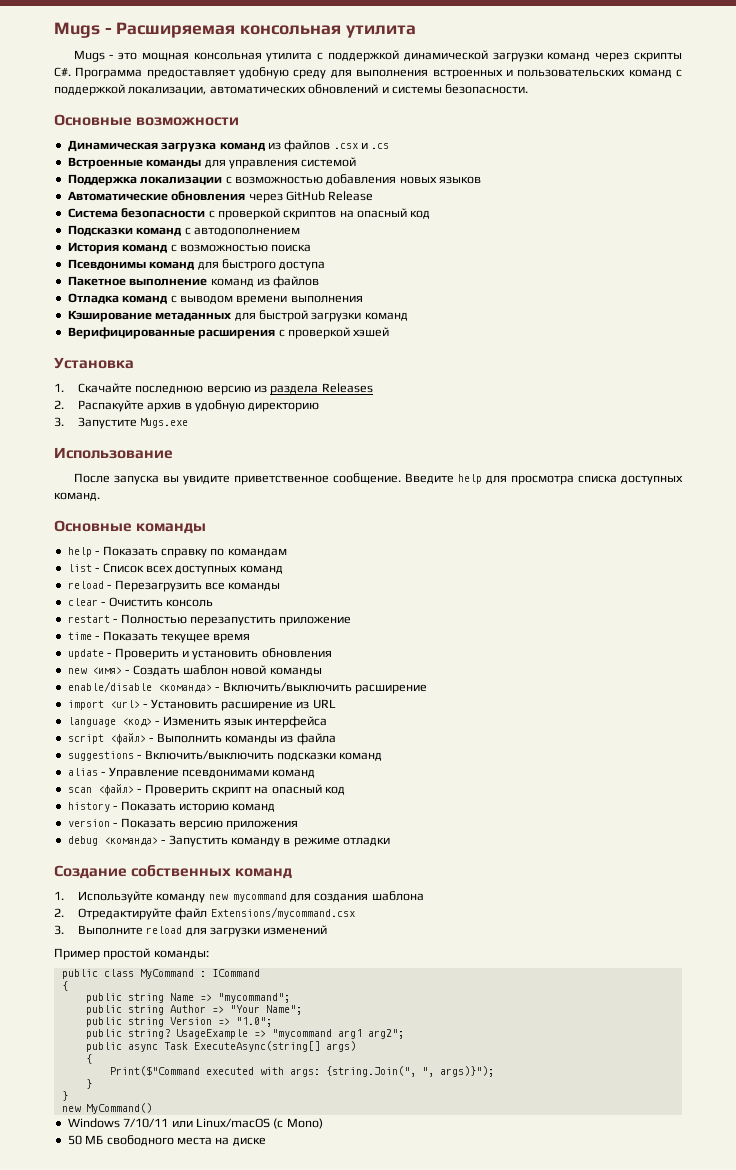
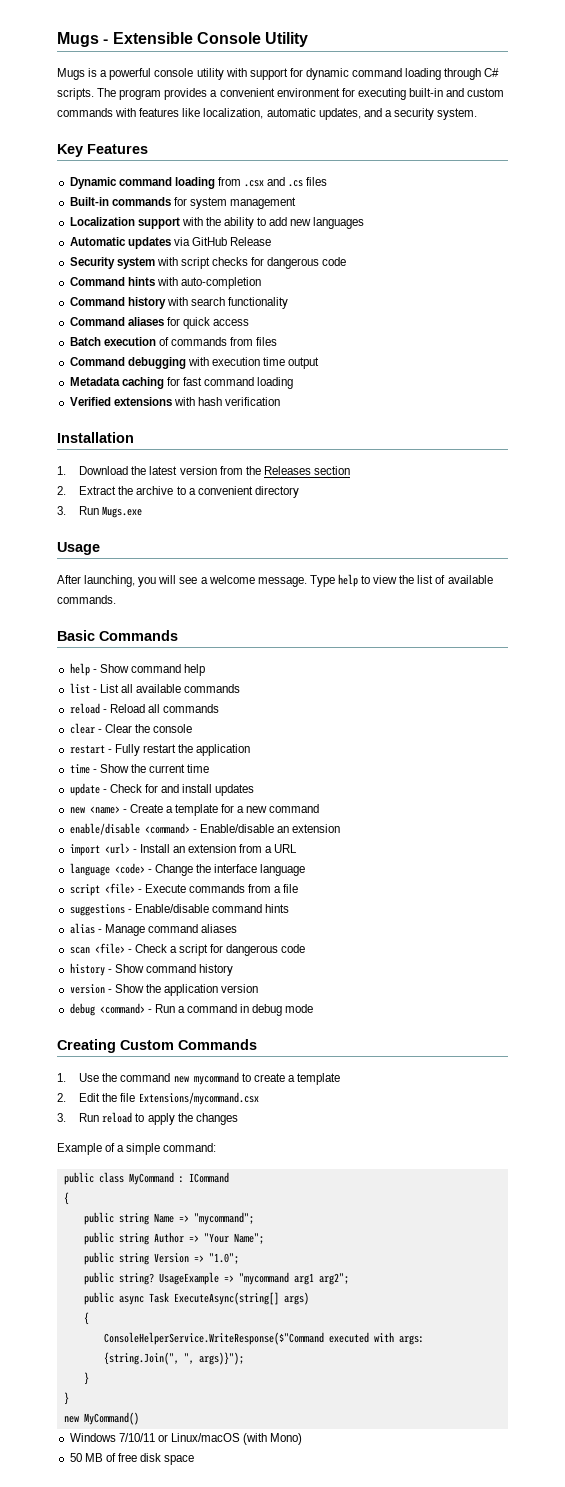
[54,22,416,38] [73,50,682,62] [54,67,683,79] [54,84,529,96] [54,114,240,126] [67,140,390,152] [67,157,357,169] [67,174,481,186] [67,191,374,203] [67,208,431,220] [67,225,300,236] [67,242,312,254] [67,259,326,271] [67,276,320,288] [67,293,363,305] [67,310,408,322] [67,327,390,339] [54,357,134,369] [54,383,319,395] Mugs - Расширяемая консольная утилита // Mugs - это мощная консольная утилита с поддержкой динамической загрузки команд через скрипты C#. Программа предоставляет удобную среду для выполнения встроенных и пользовательских команд с поддержкой локализации, автоматических обновлений и системы безопасности. // Основные возможности // Динамическая загрузка команд из файлов .csx и .cs // Встроенные команды для управления системой // Поддержка локализации с возможностью добавления новых языков // Автоматические обновления через GitHub Release // Система безопасности с проверкой скриптов на опасный код // Подсказки команд с автодополнением // История команд с возможностью поиска // Псевдонимы команд для быстрого доступа // Пакетное выполнение команд из файлов // Отладка команд с выводом времени выполнения // Кэширование метаданных для быстрой загрузки команд // Верифицированные расширения с проверкой хэшей // Установка // 1. Скачайте последнюю версию из раздела -> [57,32,309,47] [57,68,500,80] [57,88,505,100] [57,108,478,120] [57,144,148,157] [69,177,328,189] [69,197,297,209] [69,217,365,229] [69,237,272,249] [69,257,347,269] [69,277,261,289] [69,297,289,309] [69,317,250,329] [69,337,278,346] [69,357,320,369] [69,377,294,389] [69,397,281,406] [57,432,134,443] [57,466,261,475] Mugs - Extensible Console Utility // Mugs is a powerful console utility with support for dynamic command loading through C# scripts. The program provides a convenient environment for executing built-in and custom commands with features like localization, automatic updates, and a security system. // Key Features // Dynamic command loading from .csx and .cs files // Built-in commands for system management // Localization support with the ability to add new languages // Automatic updates via GitHub Release // Security system with script checks for dangerous code // Command hints with auto-completion // Command history with search functionality // Command aliases for quick access // Batch execution of commands from files // Command debugging with execution time output // Metadata caching for fast command loading // Verified extensions with hash verification // Installation // 1. Download the latest version from the
[54,400,320,412] [54,417,137,429] // 2. Распакуйте архив в удобную директорию // 3. Запустите -> [313,466,350,475] [57,486,299,498] [57,506,100,515] section // 2. Extract the archive to a convenient directory // 3. Run
[54,447,173,459] [73,473,683,485] [54,492,100,501] [54,520,207,534] [67,546,287,558] [67,563,283,575] Использование // После запуска вы увидите приветственное сообщение. Введите help для просмотра списка доступных команд. // Основные команды // help - Показать справку по командам // list - Список всех доступных команд -> [57,542,100,555] [57,574,493,587] [57,595,116,604] [57,630,178,641] [69,663,206,676] [69,683,241,694] Usage // After launching, you will see a welcome message. Type help to view the list of available commands. // Basic Commands // help - Show command help // list - List all available commands
[114,580,281,592] Перезагрузить все команды -> [109,704,220,713] Reload all commands
[108,597,213,607] Очистить консоль -> [104,724,193,733] Clear the console
[120,614,352,626] [67,631,251,643] [67,648,332,660] [67,665,322,676] [67,681,427,694] [67,699,336,711] [67,716,328,728] [67,733,336,745] Полностью перезапустить приложение // time - Показать текущее время // update - Проверить и установить обновления // new <имя> - Создать шаблон новой команды // enable/disable <команда> - Включить/выключить расширение // import <url> - Установить расширение из URL // language <код> - Изменить язык интерфейса // script <файл> - Выполнить команды из файла -> [114,744,251,756] [69,764,210,774] [69,783,255,796] [69,804,320,816] [69,823,341,835] [69,843,298,856] [69,863,306,876] [69,883,299,896] Fully restart the application // time - Show the current time // update - Check for and install updates // new <name> - Create a template for a new command // enable/disable <command> - Enable/disable an extension // import <url> - Install an extension from a URL // language <code> - Change the interface language // script <file> - Execute commands from a file
[144,750,383,761] Включить/выключить подсказки команд -> [134,904,290,913] Enable/disable command hints
[108,767,316,779] [67,784,345,796] Управление псевдонимами команд // scan <файл> - Проверить скрипт на опасный код -> [104,924,238,936] [69,943,306,956] Manage command aliases // scan <file> - Check a script for dangerous code
[120,801,276,813] Показать историю команд -> [114,964,234,976] Show command history
[120,818,299,830] [67,835,390,847] [54,865,293,879] [54,891,424,903] [54,907,355,920] [54,925,328,937] [54,948,209,960] Показать версию приложения // debug <команда> - Запустить команду в режиме отладки // Создание собственных команд // 1. Используйте команду new mycommand для создания шаблона // 2. Отредактируйте файл Extensions/mycommand.csx // 3. Выполните reload для загрузки изменений // Пример простой команды: -> [114,984,259,996] [69,1003,314,1016] [57,1039,257,1053] [57,1072,340,1085] [57,1092,259,1105] [57,1112,238,1125] [57,1143,217,1155] Show the application version // debug <command> - Run a command in debug mode // Creating Custom Commands // 1. Use the command new mycommand to create a template // 2. Edit the file Extensions/mycommand.csx // 3. Run reload to apply the changes // Example of a simple command:
[109,1066,200,1076] Print($"Command -> [103,1332,324,1345] ConsoleHelperService.WriteResponse($"Command
[171,1118,284,1129] или Linux/macOS (с -> [157,1433,268,1445] or Linux/macOS (with
[85,1135,266,1146] МБ свободного места на диске -> [84,1453,195,1465] MB of free disk space

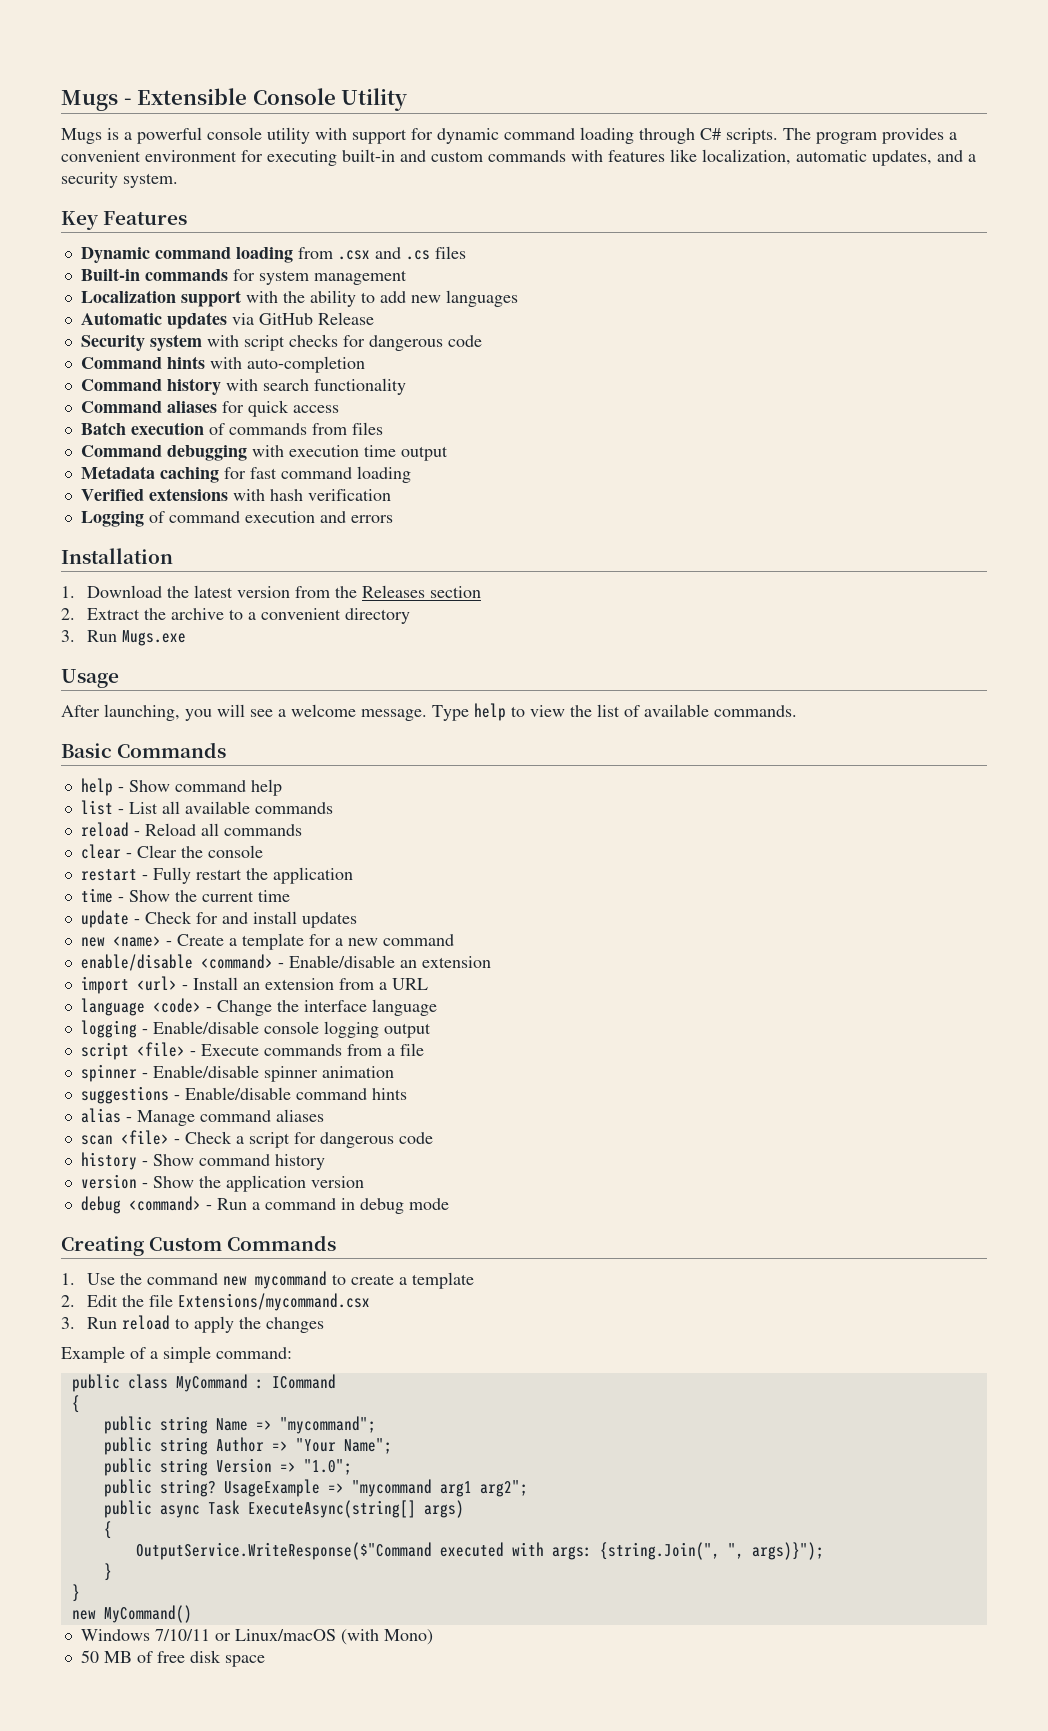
(281, 401) none -> [80,511,393,527] // Logging of command execution and errors
(306, 870) none -> [80,1020,431,1038] // logging - Enable/disable console logging output
(299, 888) none -> [80,1064,394,1082] // spinner - Enable/disable spinner animation
[103,1332,324,1345] ConsoleHelperService.WriteResponse($"Command -> [135,1542,432,1560] OutputService.WriteResponse($"Command

